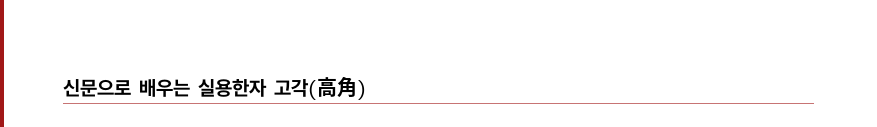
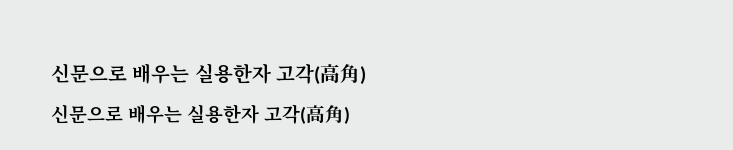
[63,76,366,101] 신문으로 배우는 실용한자 고각(高角) -> [51,63,366,85] [51,104,350,124] 신문으로 배우는 실용한자 고각(高角) // 신문으로 배우는 실용한자 고각(高角)

